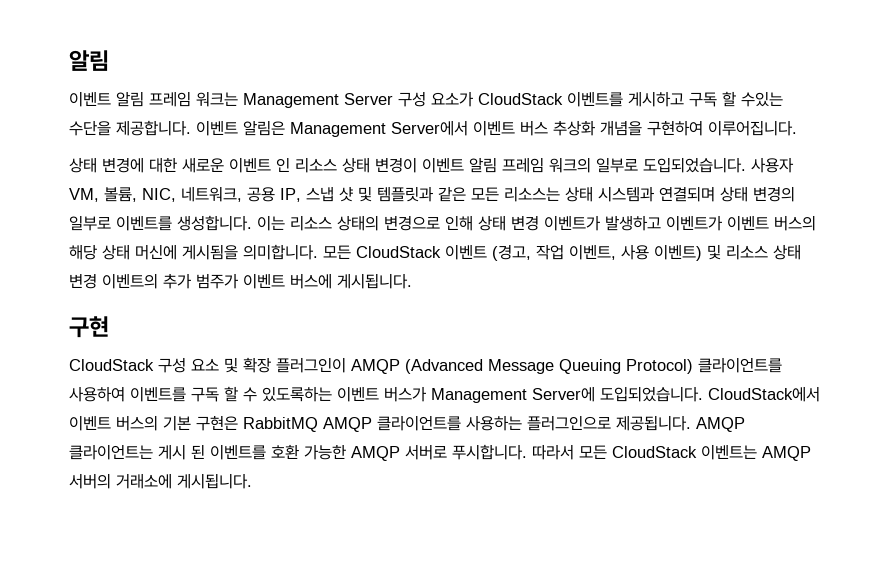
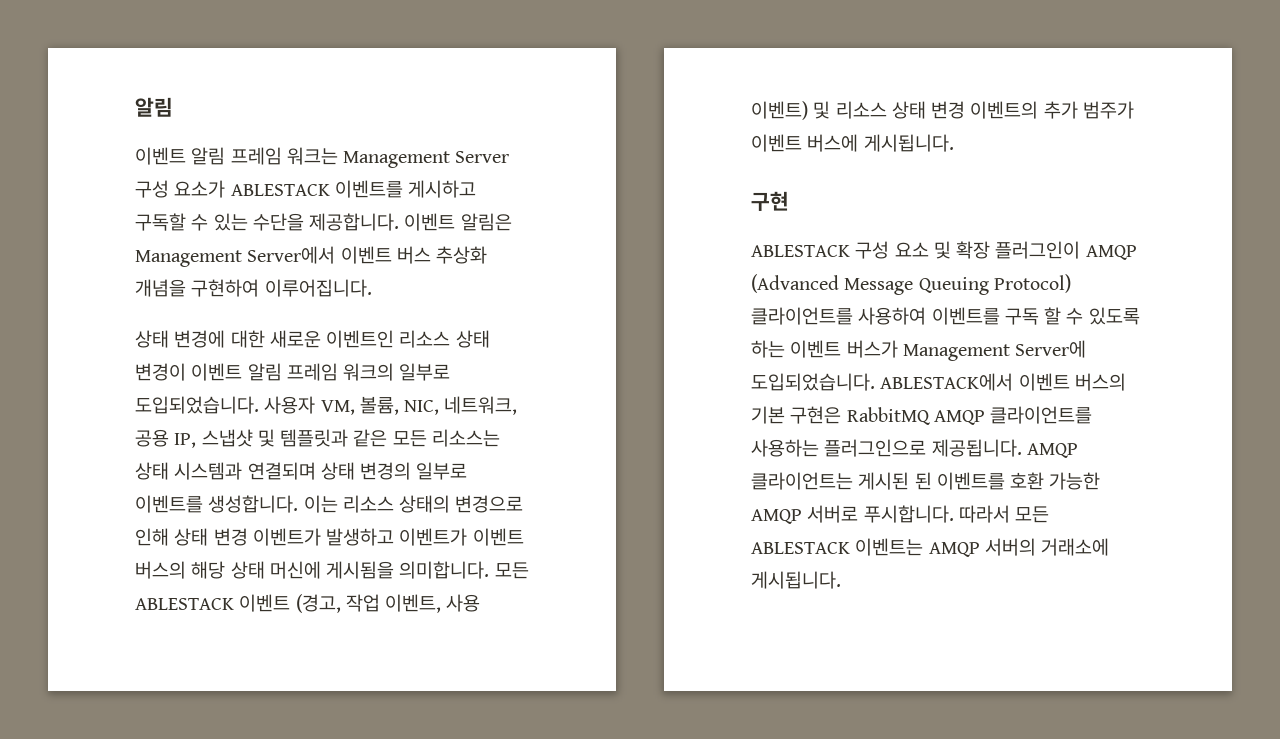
[478,93,563,105] CloudStack -> [230,184,330,196] ABLESTACK
[689,91,783,107] 구독 할 수있는 -> [135,213,248,231] 구독할 수 있는
[229,157,290,173] 이벤트 인 -> [326,330,395,348] 이벤트인
[306,186,353,202] 스냅 샷 -> [201,429,253,447] 스냅샷
[356,246,441,258] CloudStack -> [135,598,234,610] ABLESTACK
[69,359,154,371] CloudStack -> [751,245,850,257] ABLESTACK
[262,386,332,402] 있도록하는 -> [1088,307,1140,325] [751,340,785,358] 있도록 하는
[708,386,820,402] CloudStack에서 -> [880,373,1014,391] ABLESTACK에서
[158,444,186,460] 게시 -> [858,472,910,490] 게시된
[612,446,697,458] CloudStack -> [751,542,850,554] ABLESTACK

